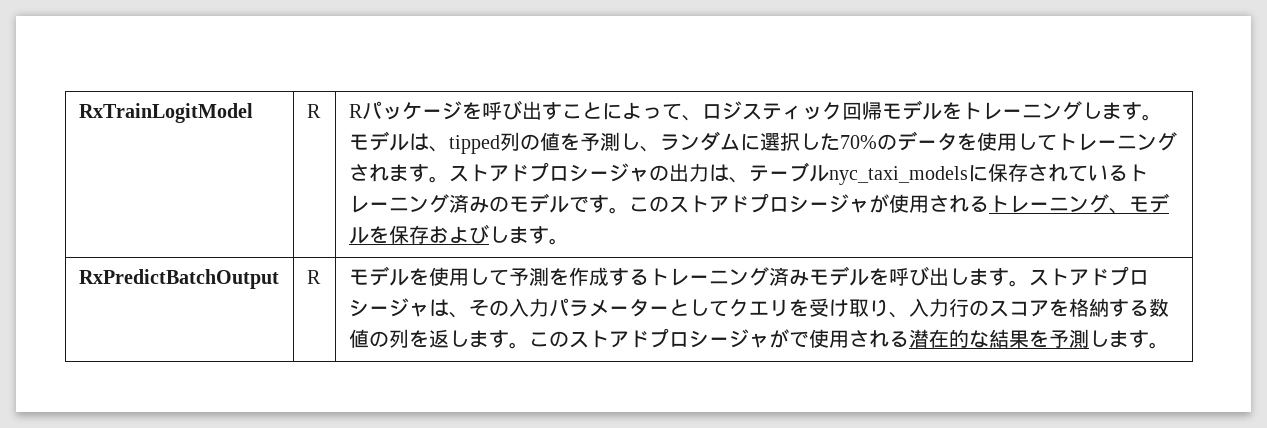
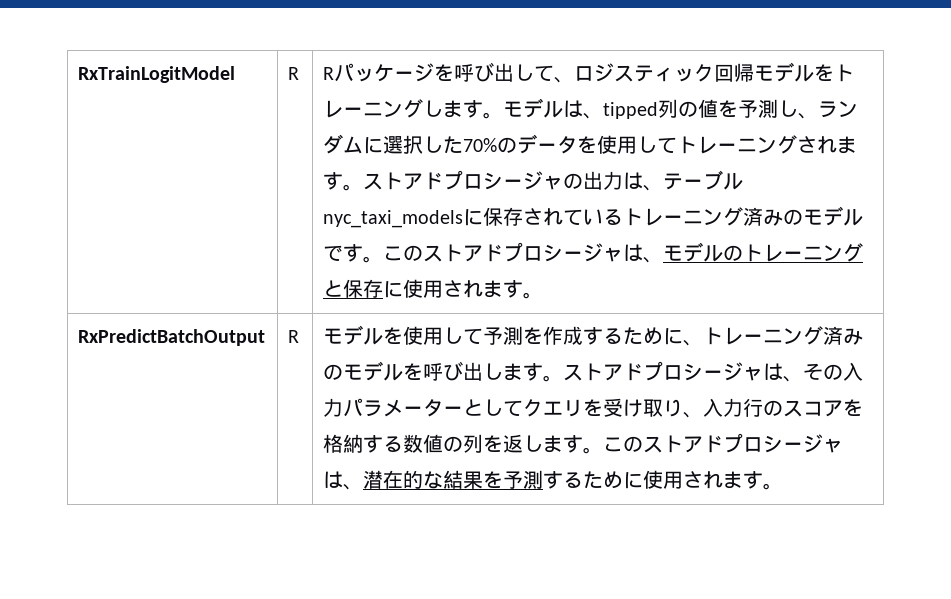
[541,102,662,120] すことによっ -> [514,64,535,81] し
[868,193,1169,214] [348,224,509,244] が使用されるトレーニング、モデルを保存およびし -> [623,242,864,263] [323,279,484,298] は、モデルのトレーニングと保存に使用され
[648,267,809,286] トレーニング済み -> [623,326,864,346] [323,364,344,380] ために、トレーニング済みの
[768,329,909,348] がで使用される -> [323,471,364,490] は、
[1088,330,1109,347] し -> [543,470,724,489] するために使用され

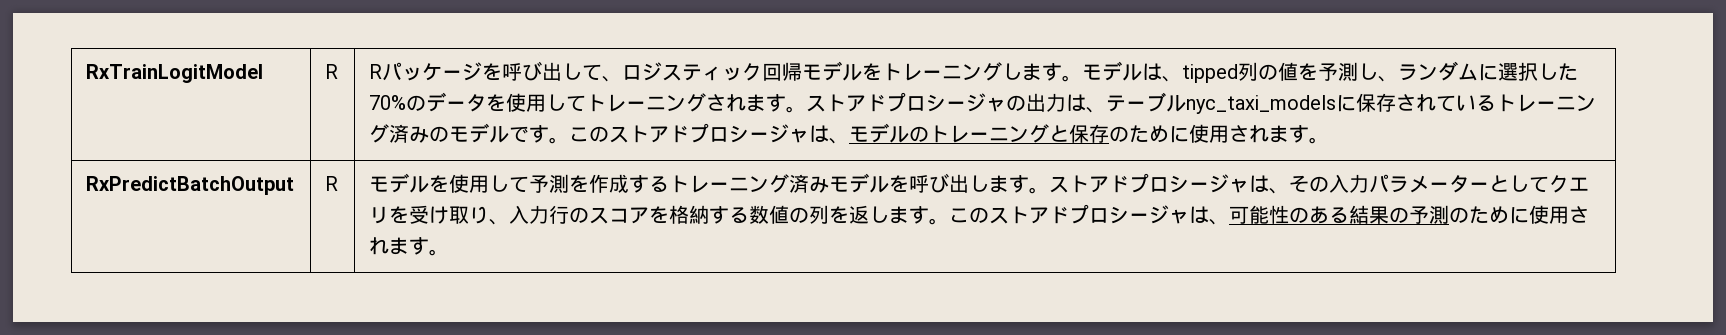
(384, 288) none -> [1109,125,1170,143] のため
[623,326,864,346] [323,364,344,380] ために、トレーニング済みの -> [669,174,830,193] トレーニング済み
[363,470,584,489] 潜在的な結果を予測する -> [1229,205,1470,224] 可能性のある結果の予測の

